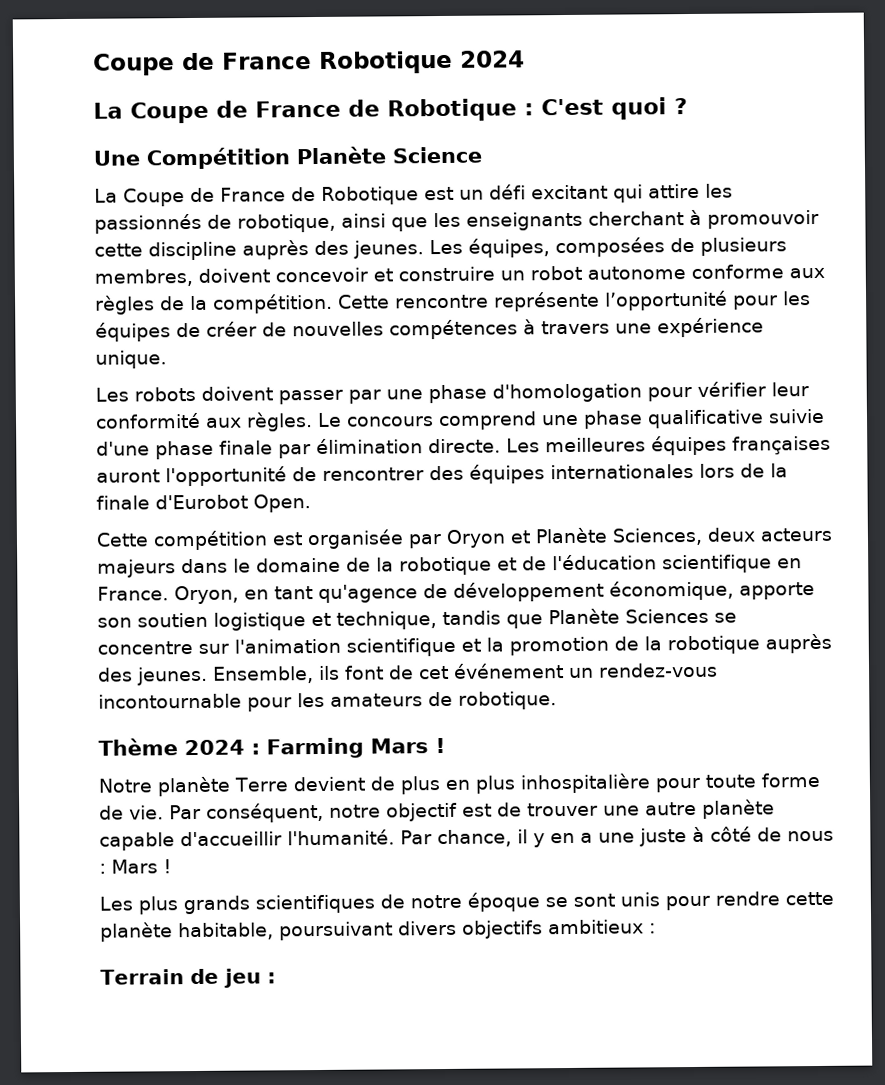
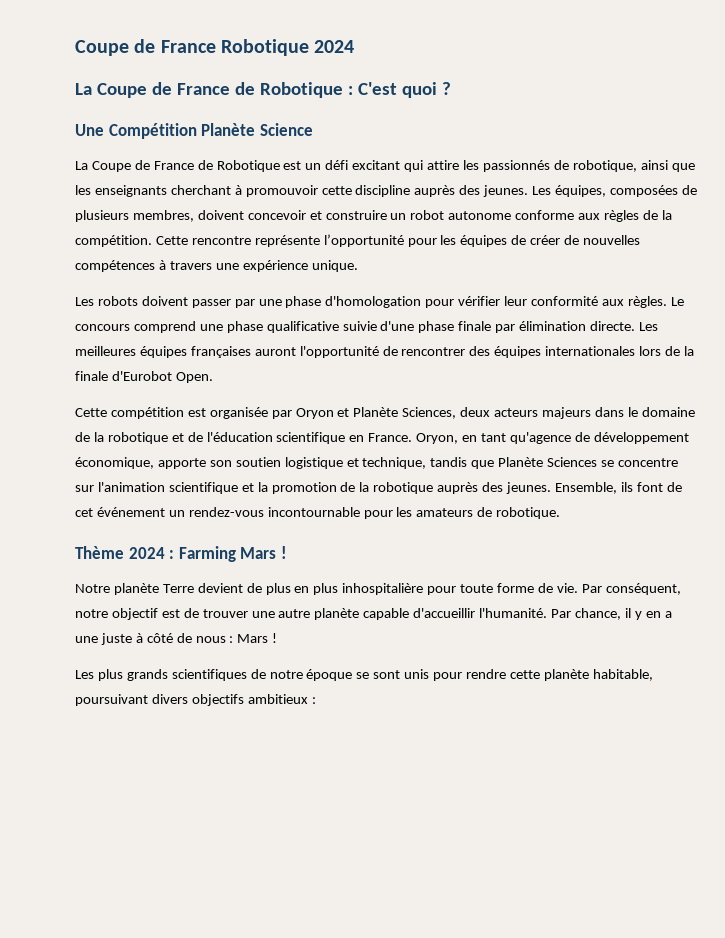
[100,968,276,988] // Terrain de jeu : -> (316, 700) none

